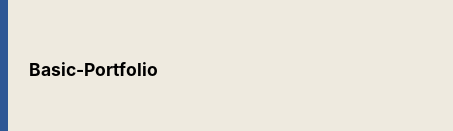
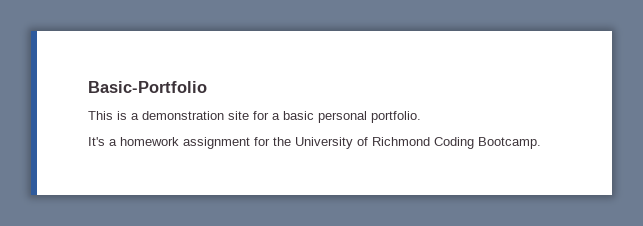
(158, 69) none -> [88,111,421,123] [88,137,541,149] // This is a demonstration site for a basic personal portfolio. // It's a homework assignment for the University of Richmond Coding Bootcamp.

